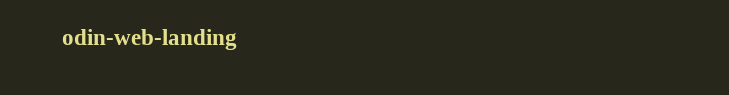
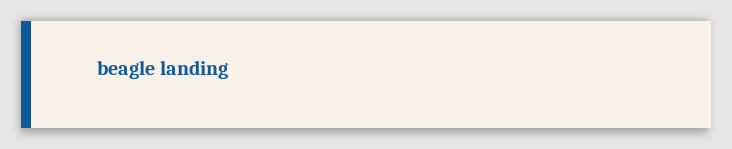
[62,29,237,50] odin-web-landing -> [97,60,229,79] beagle landing

